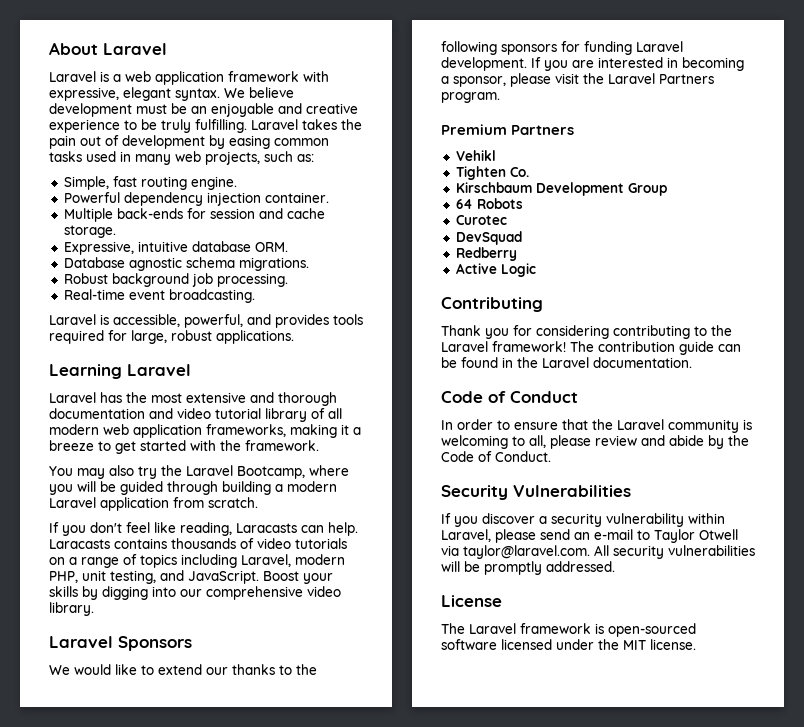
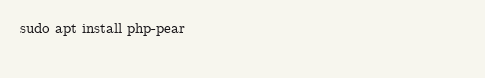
[49,42,167,55] [49,71,329,85] [49,87,294,101] [49,103,358,117] [49,119,362,133] [49,135,329,149] [49,151,314,165] [63,176,237,190] [63,192,329,206] [63,208,325,222] [63,225,116,238] [63,241,288,255] [63,257,309,271] [63,273,288,287] [63,289,255,303] [49,314,363,328] [49,330,294,344] [49,364,191,379] [49,392,337,406] [49,408,342,422] [49,424,361,438] [49,440,319,454] [49,465,349,479] [49,481,337,495] [49,497,258,511] [49,522,358,536] [49,538,347,549] [49,554,345,568] [49,570,333,584] [49,586,341,600] [49,602,94,616] [49,636,192,651] [49,664,317,675] [441,41,683,55] [441,57,744,71] [441,73,714,87] [441,92,500,103] [441,124,575,135] [455,150,496,161] [455,166,529,180] [455,182,667,196] [455,198,523,209] [455,215,507,225] [455,231,522,245] [455,247,517,261] [455,263,536,277] [441,297,543,312] [441,325,732,339] [441,341,741,355] [441,357,692,368] [441,391,578,403] [441,419,752,433] [441,435,749,449] [441,451,551,462] [441,485,631,500] [441,513,725,527] [441,529,738,543] [441,545,755,559] [441,561,615,575] [441,595,502,607] [441,623,696,637] [441,639,696,650] About Laravel // Laravel is a web application framework with expressive, elegant syntax. We believe development must be an enjoyable and creative experience to be truly fulfilling. Laravel takes the pain out of development by easing common tasks used in many web projects, such as: // Simple, fast routing engine. // Powerful dependency injection container. // Multiple back-ends for session and cache storage. // Expressive, intuitive database ORM. // Database agnostic schema migrations. // Robust background job processing. // Real-time event broadcasting. // Laravel is accessible, powerful, and provides tools required for large, robust applications. // Learning Laravel // Laravel has the most extensive and thorough documentation and video tutorial library of all modern web application frameworks, making it a breeze to get started with the framework. // You may also try the Laravel Bootcamp, where you will be guided through building a modern Laravel application from scratch. // If you don't feel like reading, Laracasts can help. Laracasts contains thousands of video tutorials on a range of topics including Laravel, modern PHP, unit testing, and JavaScript. Boost your skills by digging into our comprehensive video library. // Laravel Sponsors // We would like to extend our thanks to the following sponsors for funding Laravel development. If you are interested in becoming a sponsor, please visit the Laravel Partners program. // Premium Partners // Vehikl // Tighten Co. // Kirschbaum Development Group // 64 Robots // Curotec // DevSquad // Redberry // Active Logic // Contributing // Thank you for considering contributing to the Laravel framework! The contribution guide can be found in the Laravel documentation. // Code of Conduct // In order to ensure that the Laravel community is welcoming to all, please review and abide by the Code of Conduct. // Security Vulnerabilities // If you discover a security vulnerability within Laravel, please send an e-mail to Taylor Otwell via taylor@laravel.com. All security vulnerabilities will be promptly addressed. // License // The Laravel framework is open-sourced software licensed under the MIT license. -> [20,23,185,36] sudo apt install php-pear

